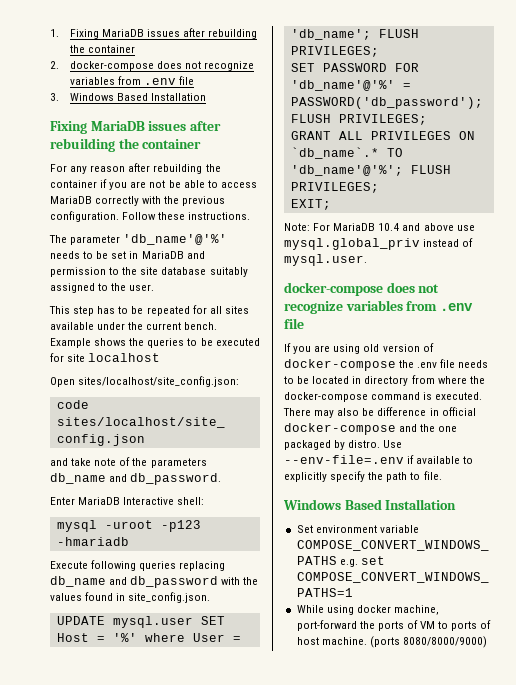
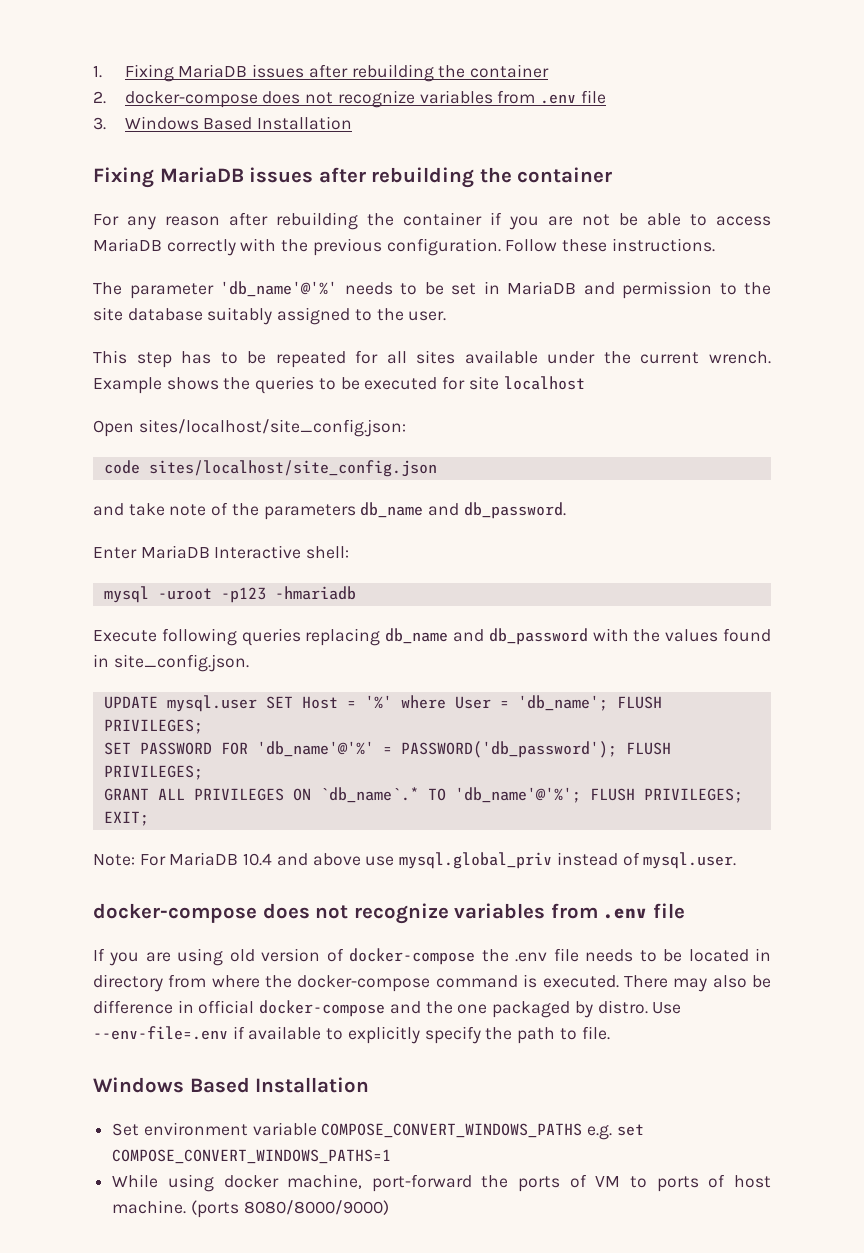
[184,322,218,330] bench. -> [709,351,772,364] wrench.

